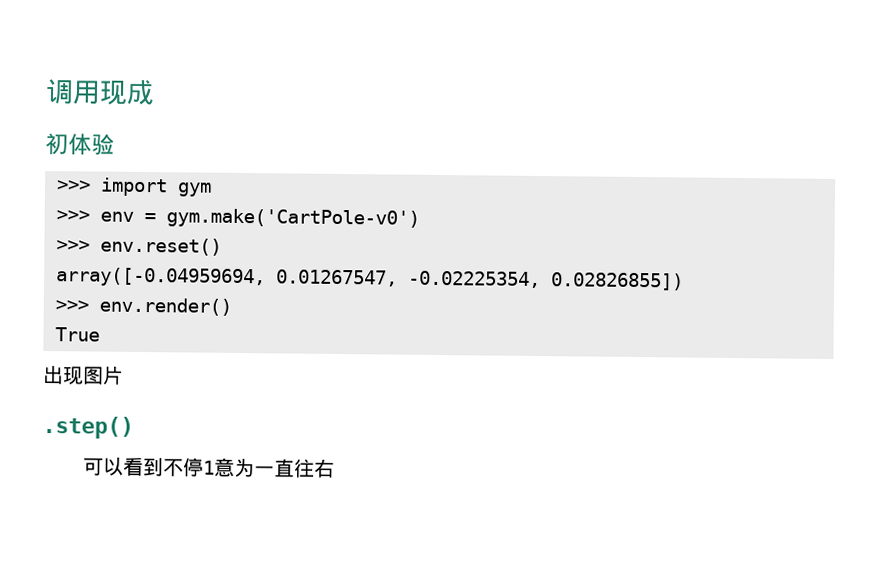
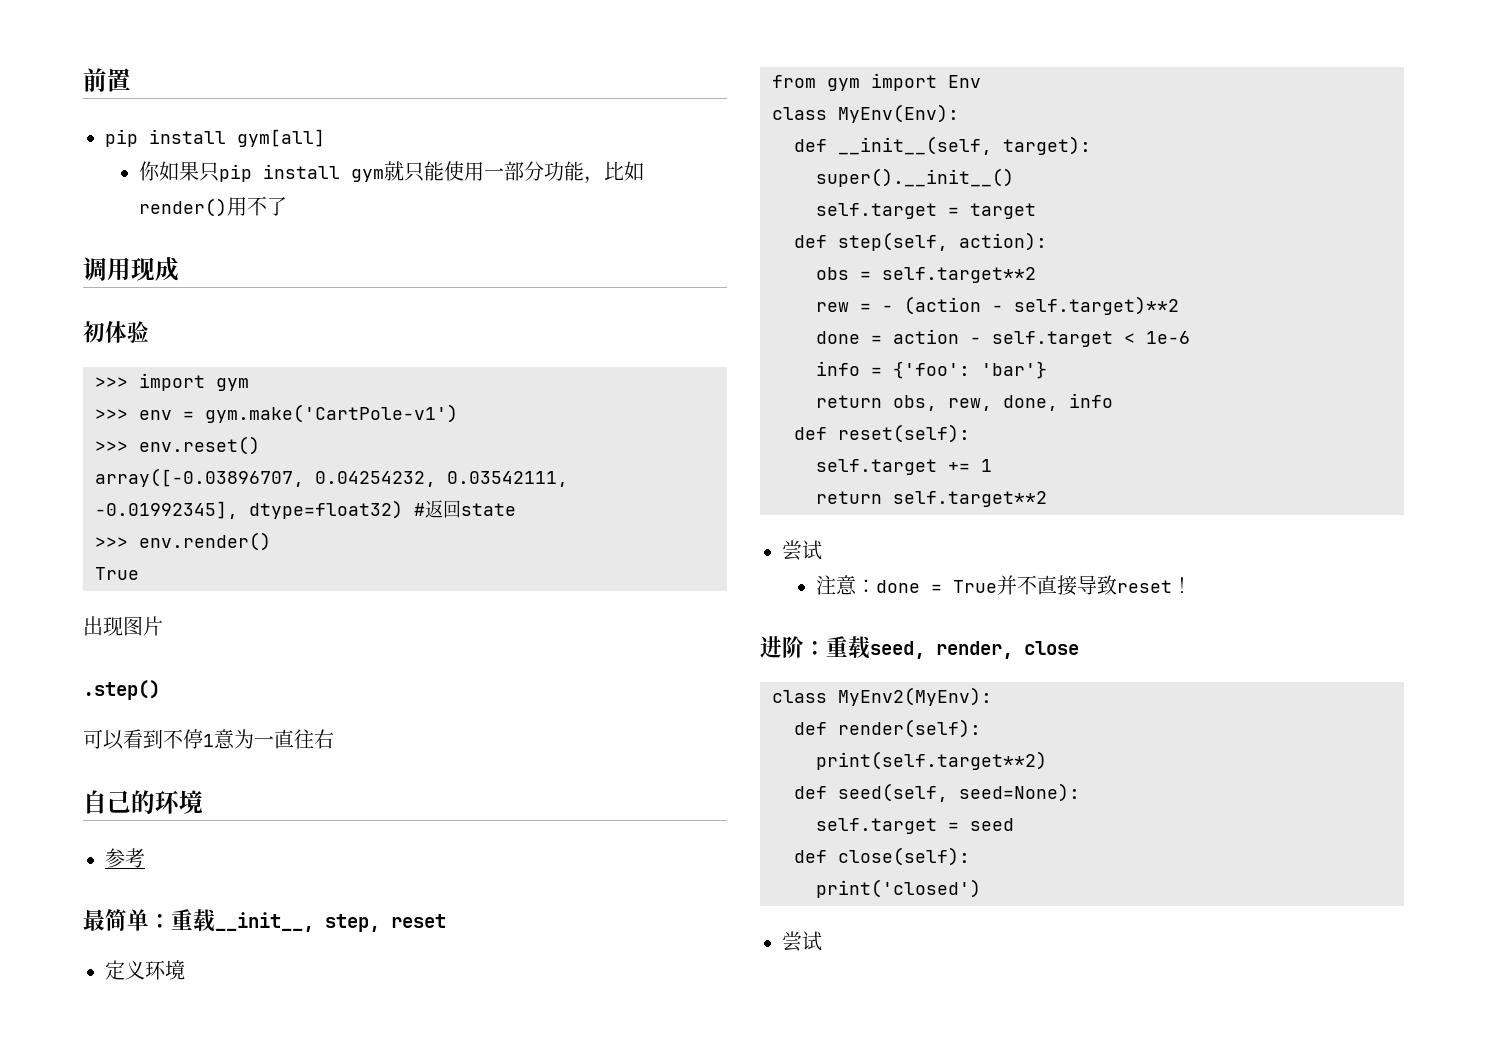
(45, 92) none -> [83,68,131,92] [105,129,325,147] [139,161,645,184] [139,196,288,217] 前置 // pip install gym[all] // 你如果只pip install gym就只能使用一部分功能，比如render()用不了 //
[166,208,420,229] gym.make('CartPole-v0') -> [205,404,458,423] gym.make('CartPole-v1')
[56,267,684,291] array([-0.04959694, 0.01267547, -0.02225354, 0.02826855]) -> [95,468,568,487] [95,500,516,519] array([-0.03896707, 0.04254232, 0.03542111, -0.01992345], dtype=float32) #返回state
(336, 468) none -> [83,790,203,814] [105,848,145,868] [83,909,446,932] [105,960,185,980] [772,73,981,91] [772,104,959,123] [794,136,1091,155] [816,168,1014,187] [816,203,1036,219] [794,232,1047,251] [816,267,1036,283] [816,296,1179,315] [816,329,1190,347] [816,361,1047,379] [816,393,1113,411] [794,424,970,443] [816,459,992,475] [816,491,1047,507] [782,540,822,561] [816,575,1193,596] [760,636,1079,659] [772,687,992,706] [794,719,981,738] [816,751,1047,770] [794,783,1080,802] [816,818,1014,834] [794,847,970,866] [816,879,981,898] [782,931,822,952] // 自己的环境 // 参考 // 最简单：重载__init__, step, reset // 定义环境 // from gym import Env // class MyEnv(Env): // def __init__(self, target): // super().__init__() // self.target = target // def step(self, action): // obs = self.target**2 // rew = - (action - self.target)**2 // done = action - self.target < 1e-6 // info = {'foo': 'bar'} // return obs, rew, done, info // def reset(self): // self.target += 1 // return self.target**2 // 尝试 // 注意：done = True并不直接导致reset！ // 进阶：重载seed, render, close // class MyEnv2(MyEnv): // def render(self): // print(self.target**2) // def seed(self, seed=None): // self.target = seed // def close(self): // print('closed') // 尝试

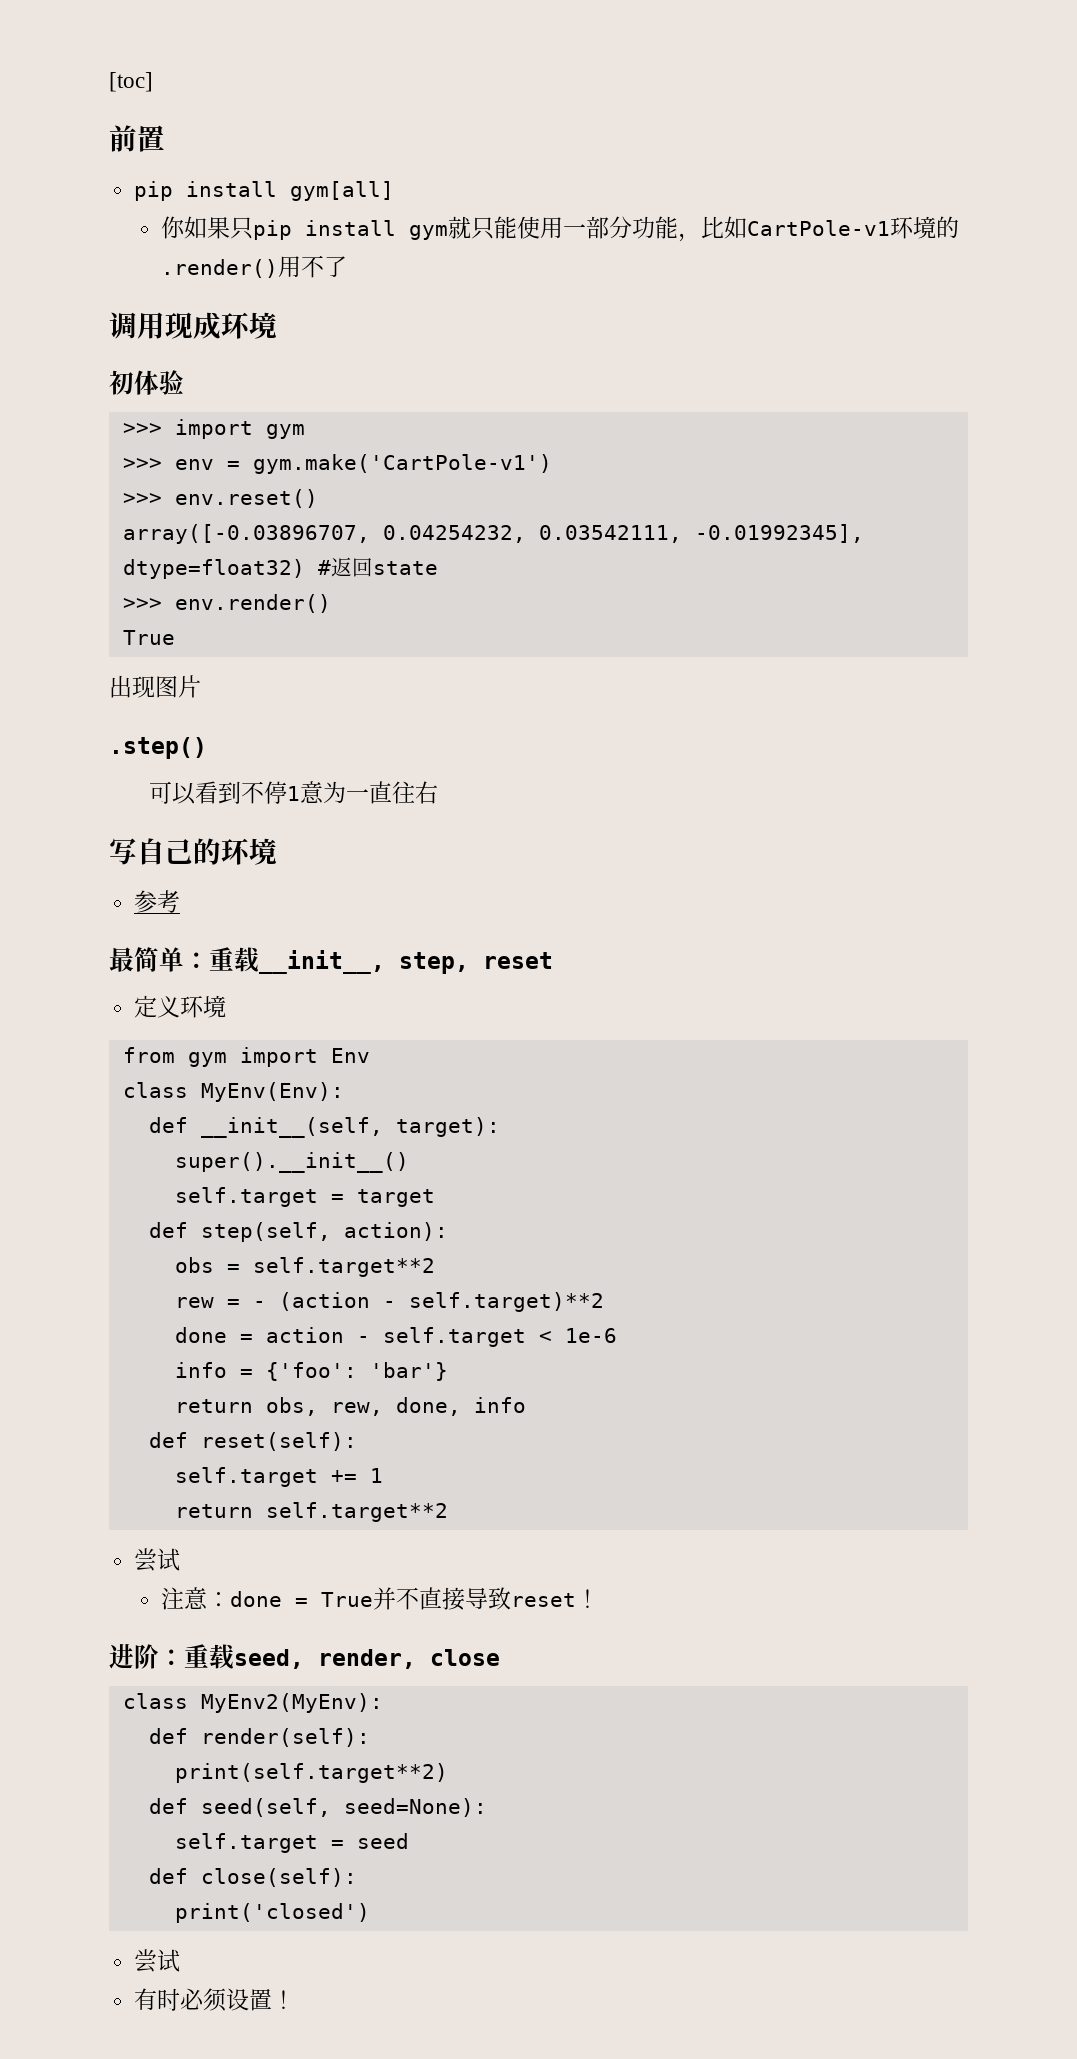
(83, 80) none -> [109,72,153,92] [toc] //
[139,198,228,217] render() -> [747,216,960,239] [161,259,279,278] CartPole-v1环境的.render()
(179, 269) none -> [221,312,277,339] 环境
(334, 739) none -> [109,838,137,865] 写
(822, 941) none -> [134,1988,296,2012] // 有时必须设置！

